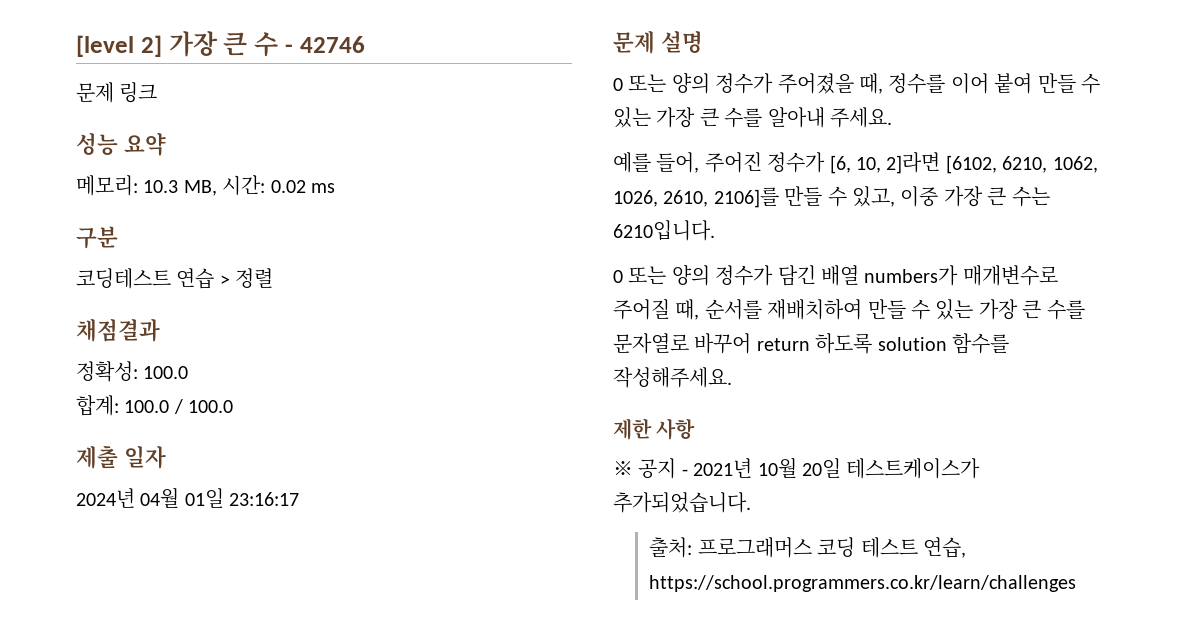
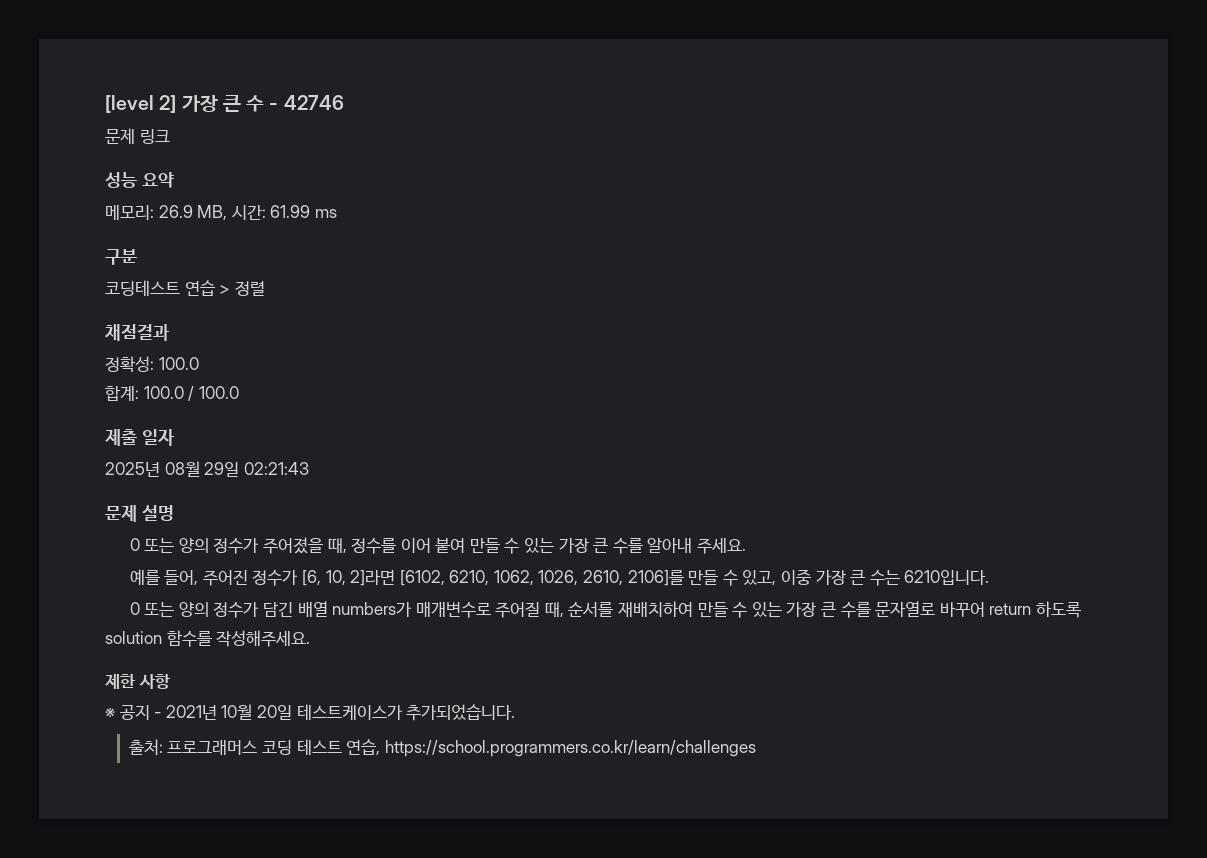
[143,180,179,193] 10.3 -> [158,205,193,218] 26.9
[270,180,306,193] 0.02 -> [270,205,311,218] 61.99
[76,487,300,508] 2024년 04월 01일 23:16:17 -> [105,461,309,477] 2025년 08월 29일 02:21:43

